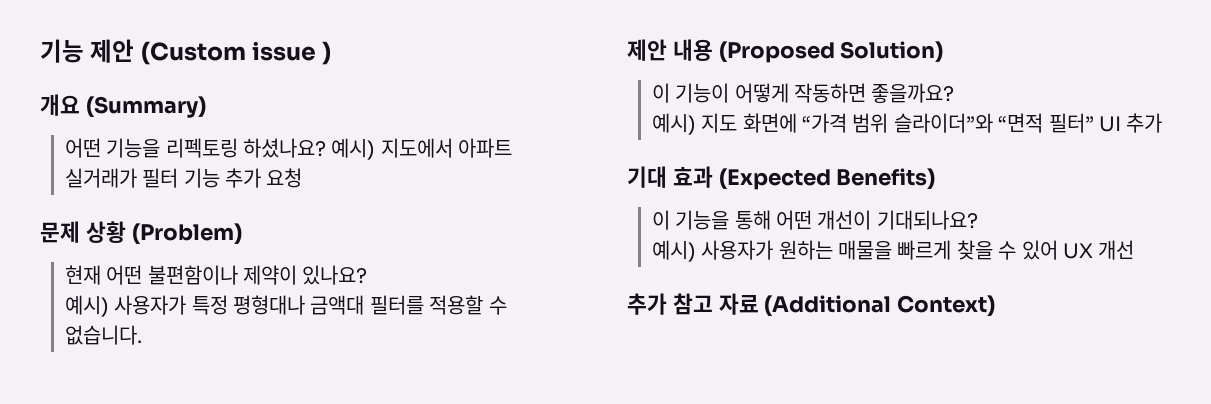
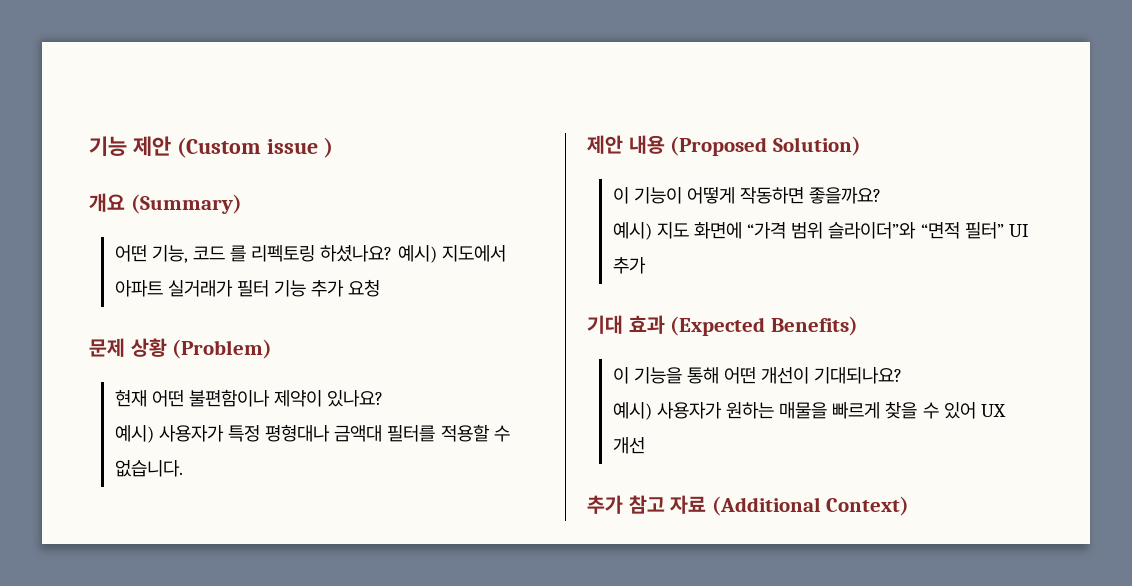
[106,138,161,158] 기능을 -> [151,245,247,263] 기능, 코드 를

